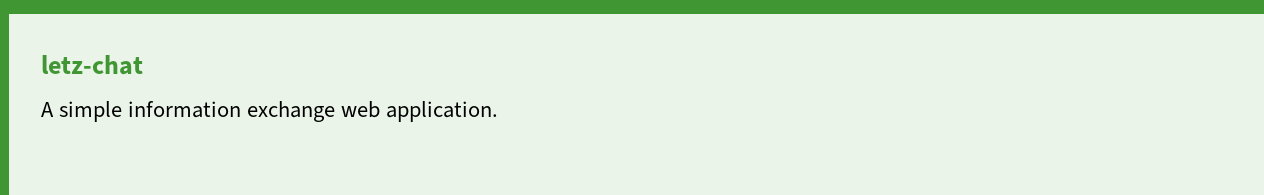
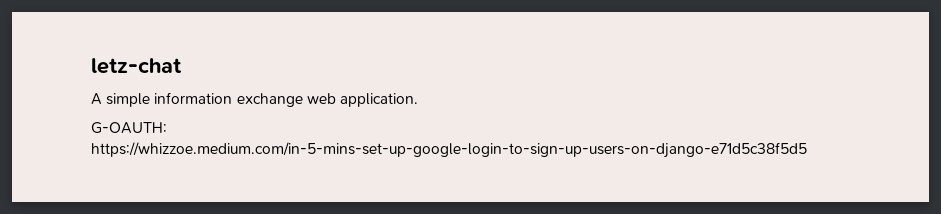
(499, 111) none -> [91,122,167,134] [91,142,807,158] // G-OAUTH: https://whizzoe.medium.com/in-5-mins-set-up-google-login-to-sign-up-users-on-django-e71d5c38f5d5

